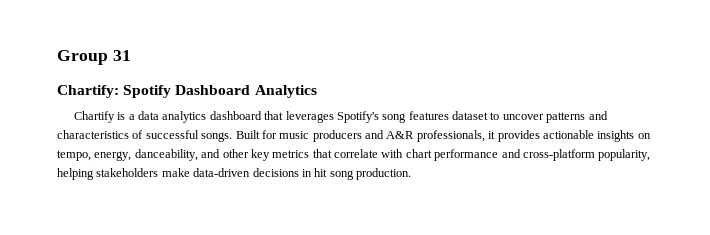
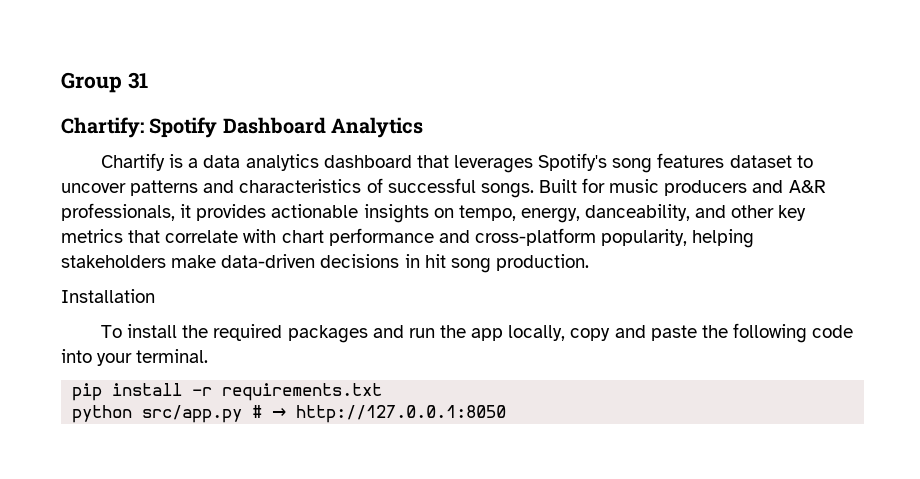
(411, 174) none -> [61,289,155,303] [101,323,854,343] [61,349,209,366] [72,383,383,401] [72,405,507,423] // Installation // To install the required packages and run the app locally, copy and paste the following code into your terminal. // pip install -r requirements.txt // python src/app.py # → http://127.0.0.1:8050

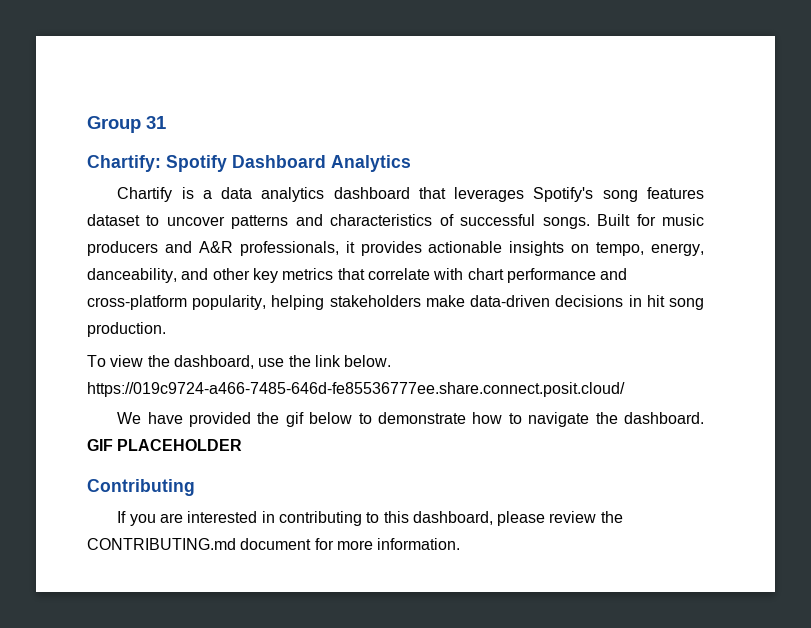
[61,289,155,303] [101,323,854,343] [61,349,209,366] [72,383,383,401] [72,405,507,423] Installation // To install the required packages and run the app locally, copy and paste the following code into your terminal. // pip install -r requirements.txt // python src/app.py # → http://127.0.0.1:8050 -> [87,355,392,369] [87,382,625,397] [117,412,704,427] [87,439,243,451] [87,479,195,496] [117,511,623,526] [87,538,461,550] To view the dashboard, use the link below. https://019c9724-a466-7485-646d-fe85536777ee.share.connect.posit.cloud/ // We have provided the gif below to demonstrate how to navigate the dashboard. GIF PLACEHOLDER // Contributing // If you are interested in contributing to this dashboard, please review the CONTRIBUTING.md document for more information.

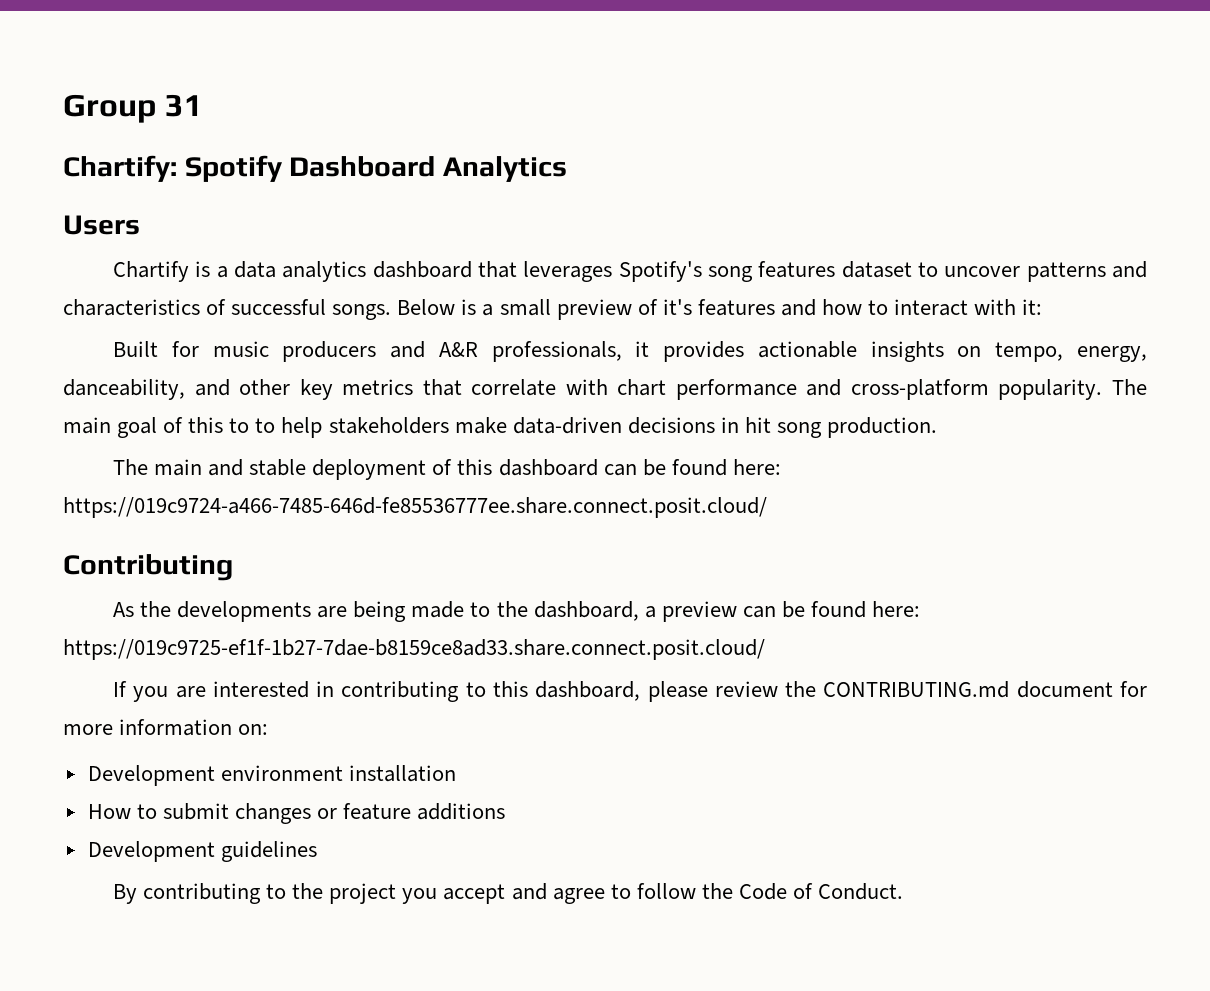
(411, 163) none -> [63,215,140,235] // Users
(590, 223) none -> [397,299,1043,320] Below is a small preview of it's features and how to interact with it: //
[192,295,325,310] popularity, helping -> [998,379,1147,400] [63,417,323,438] popularity. The main goal of this to to help
[87,355,392,369] [87,382,625,397] [117,412,704,427] [87,439,243,451] [87,479,195,496] To view the dashboard, use the link below. https://019c9724-a466-7485-646d-fe85536777ee.share.connect.posit.cloud/ // We have provided the gif below to demonstrate how to navigate the dashboard. GIF PLACEHOLDER // Contributing -> [113,459,781,480] [63,497,767,518] [63,554,233,581] [113,601,921,622] [63,639,765,660] The main and stable deployment of this dashboard can be found here: https://019c9724-a466-7485-646d-fe85536777ee.share.connect.posit.cloud/ // Contributing // As the developments are being made to the dashboard, a preview can be found here: https://019c9725-ef1f-1b27-7dae-b8159ce8ad33.share.connect.posit.cloud/
[377,538,461,550] information. -> [119,719,269,736] [87,765,456,786] [87,803,506,824] [87,841,317,862] [113,883,904,904] information on: // Development environment installation // How to submit changes or feature additions // Development guidelines // By contributing to the project you accept and agree to follow the Code of Conduct.

